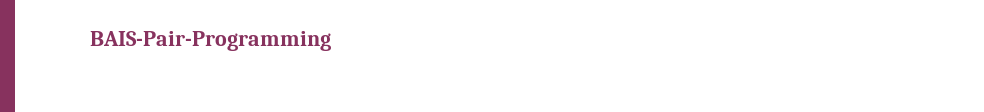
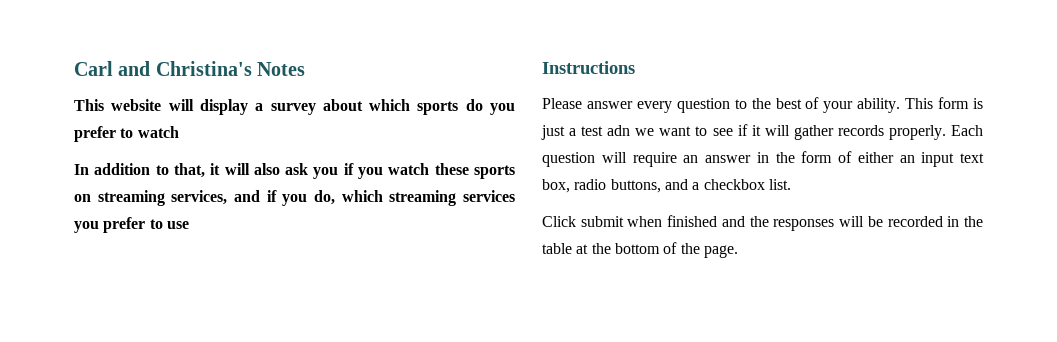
[90,31,331,51] BAIS-Pair-Programming -> [74,61,306,76] [74,99,516,115] [74,126,179,142] [74,163,515,179] [74,190,515,206] [74,217,189,233] [542,61,635,74] [542,97,983,113] [541,124,983,140] [542,151,984,167] [542,179,791,193] [542,215,984,231] [542,242,738,258] Carl and Christina's Notes // This website will display a survey about which sports do you prefer to watch // In addition to that, it will also ask you if you watch these sports on streaming services, and if you do, which streaming services you prefer to use // Instructions // Please answer every question to the best of your ability. This form is just a test adn we want to see if it will gather records properly. Each question will require an answer in the form of either an input text box, radio buttons, and a checkbox list. // Click submit when finished and the responses will be recorded in the table at the bottom of the page.

